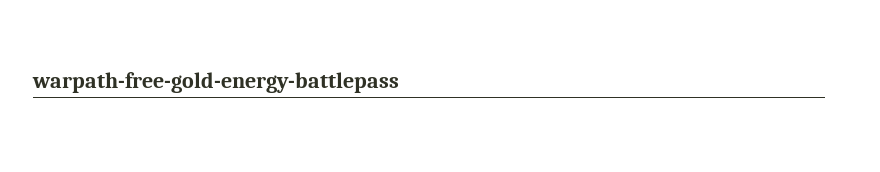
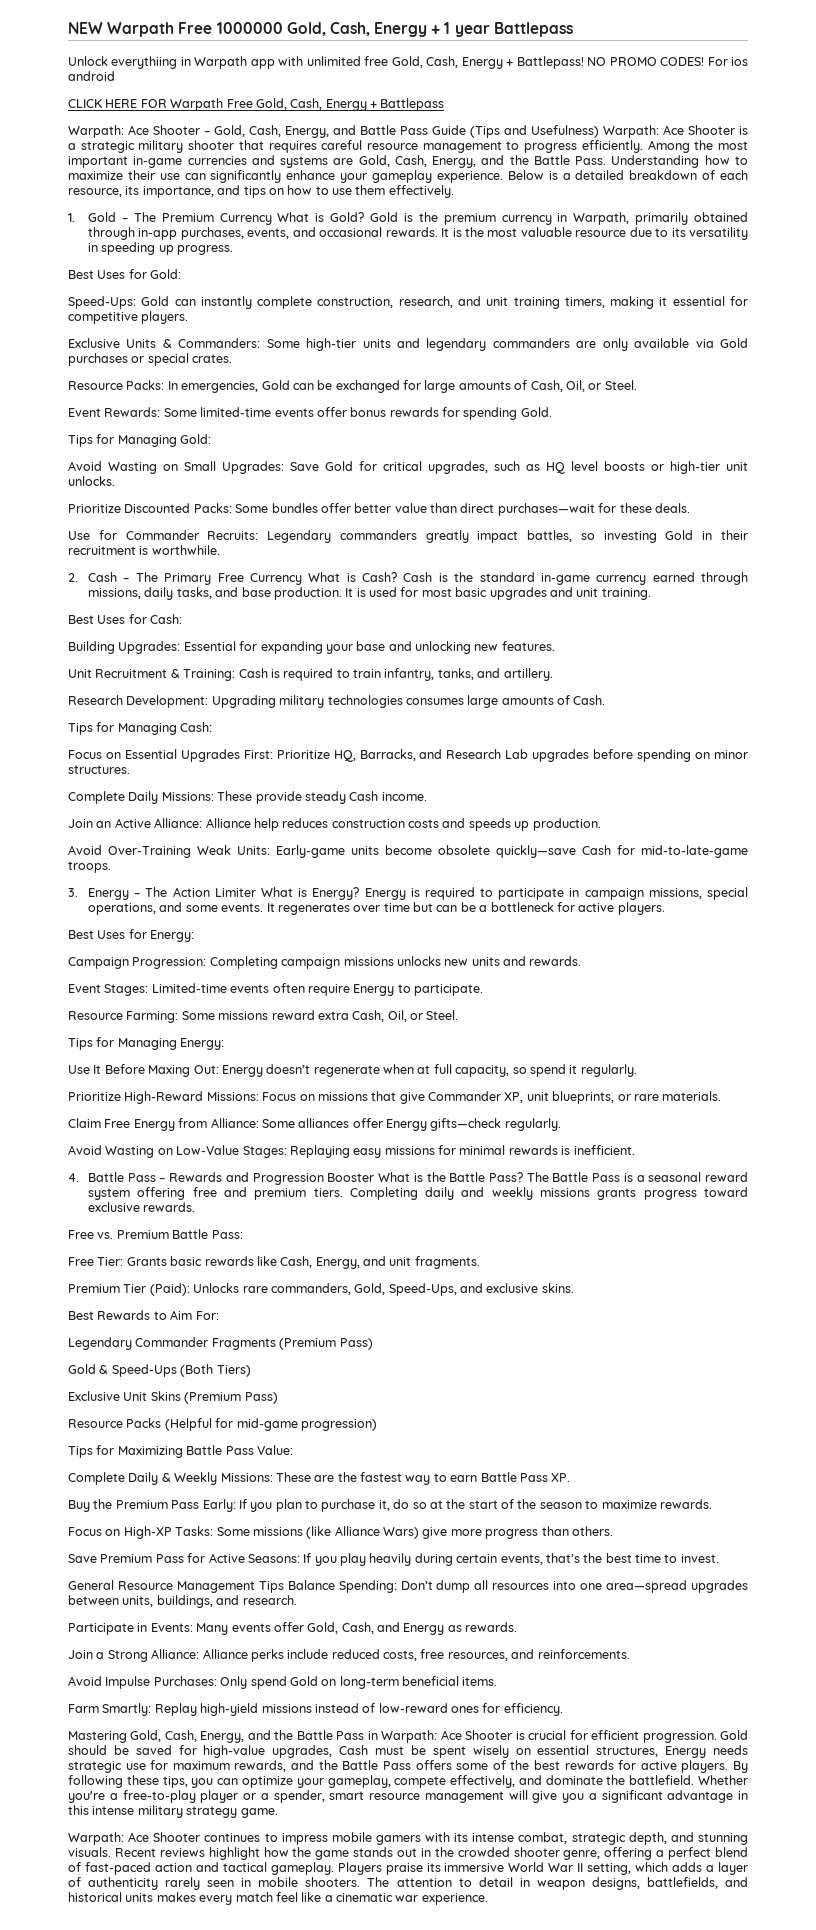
[32,72,399,93] warpath-free-gold-energy-battlepass -> [68,22,573,37] [68,56,749,69] [68,71,115,81] [68,98,445,111] [68,125,748,138] [68,140,748,153] [68,155,748,168] [68,170,749,183] [68,185,454,198] [68,212,749,225] [88,227,749,240] [88,242,234,255] [68,269,182,279] [68,296,749,309] [68,311,189,324] [68,338,749,351] [68,353,233,366] [68,380,637,393] [68,407,552,420] [68,434,212,447] [68,461,748,474] [68,476,115,486] [68,503,690,516] [68,530,748,543] [68,545,220,555] [68,572,749,585] [88,587,651,600] [68,614,183,624] [68,641,555,654] [68,668,553,681] [68,695,606,708] [68,722,213,735] [68,749,748,762] [68,765,130,774] [68,791,427,804] [68,818,601,831] [68,845,748,858] [68,861,111,873] [68,887,749,900] [88,902,665,915] [68,929,195,942] [68,956,582,969] [68,983,483,996] [68,1010,459,1023] [68,1037,225,1050] [68,1064,637,1077] [68,1091,722,1104] [68,1118,561,1131] [68,1145,635,1158] [68,1172,748,1185] [88,1187,748,1200] [88,1202,196,1212] [68,1229,243,1239] [68,1256,480,1269] [68,1283,574,1296] [68,1310,219,1320] [68,1337,373,1350] [68,1364,251,1377] [68,1391,278,1404] [68,1418,377,1431] [68,1445,293,1458] [68,1472,571,1485] [68,1499,712,1512] [68,1526,613,1539] [68,1553,719,1566] [68,1580,748,1593] [68,1595,297,1608] [68,1622,518,1635] [68,1649,630,1662] [68,1676,498,1689] [68,1703,563,1716] [68,1730,749,1743] [68,1745,749,1758] [68,1760,748,1773] [68,1775,749,1788] [68,1790,748,1803] [68,1805,278,1818] [68,1832,748,1845] [68,1847,748,1860] [68,1862,749,1875] [68,1877,749,1890] [68,1892,488,1905] NEW Warpath Free 1000000 Gold, Cash, Energy + 1 year Battlepass // Unlock everythiing in Warpath app with unlimited free Gold, Cash, Energy + Battlepass! NO PROMO CODES! For ios android // CLICK HERE FOR Warpath Free Gold, Cash, Energy + Battlepass // Warpath: Ace Shooter – Gold, Cash, Energy, and Battle Pass Guide (Tips and Usefulness) Warpath: Ace Shooter is a strategic military shooter that requires careful resource management to progress efficiently. Among the most important in-game currencies and systems are Gold, Cash, Energy, and the Battle Pass. Understanding how to maximize their use can significantly enhance your gameplay experience. Below is a detailed breakdown of each resource, its importance, and tips on how to use them effectively. // 1. Gold – The Premium Currency What is Gold? Gold is the premium currency in Warpath, primarily obtained through in-app purchases, events, and occasional rewards. It is the most valuable resource due to its versatility in speeding up progress. // Best Uses for Gold: // Speed-Ups: Gold can instantly complete construction, research, and unit training timers, making it essential for competitive players. // Exclusive Units & Commanders: Some high-tier units and legendary commanders are only available via Gold purchases or special crates. // Resource Packs: In emergencies, Gold can be exchanged for large amounts of Cash, Oil, or Steel. // Event Rewards: Some limited-time events offer bonus rewards for spending Gold. // Tips for Managing Gold: // Avoid Wasting on Small Upgrades: Save Gold for critical upgrades, such as HQ level boosts or high-tier unit unlocks. // Prioritize Discounted Packs: Some bundles offer better value than direct purchases—wait for these deals. // Use for Commander Recruits: Legendary commanders greatly impact battles, so investing Gold in their recruitment is worthwhile. // 2. Cash – The Primary Free Currency What is Cash? Cash is the standard in-game currency earned through missions, daily tasks, and base production. It is used for most basic upgrades and unit training. // Best Uses for Cash: // Building Upgrades: Essential for expanding your base and unlocking new features. // Unit Recruitment & Training: Cash is required to train infantry, tanks, and artillery. // Research Development: Upgrading military technologies consumes large amounts of Cash. // Tips for Managing Cash: // Focus on Essential Upgrades First: Prioritize HQ, Barracks, and Research Lab upgrades before spending on minor structures. // Complete Daily Missions: These provide steady Cash income. // Join an Active Alliance: Alliance help reduces construction costs and speeds up production. // Avoid Over-Training Weak Units: Early-game units become obsolete quickly—save Cash for mid-to-late-game troops. // 3. Energy – The Action Limiter What is Energy? Energy is required to participate in campaign missions, special operations, and some events. It regenerates over time but can be a bottleneck for active players. // Best Uses for Energy: // Campaign Progression: Completing campaign missions unlocks new units and rewards. // Event Stages: Limited-time events often require Energy to participate. // Resource Farming: Some missions reward extra Cash, Oil, or Steel. // Tips for Managing Energy: // Use It Before Maxing Out: Energy doesn’t regenerate when at full capacity, so spend it regularly. // Prioritize High-Reward Missions: Focus on missions that give Commander XP, unit blueprints, or rare materials. // Claim Free Energy from Alliance: Some alliances offer Energy gifts—check regularly. // Avoid Wasting on Low-Value Stages: Replaying easy missions for minimal rewards is inefficient. // 4. Battle Pass – Rewards and Progression Booster What is the Battle Pass? The Battle Pass is a seasonal reward system offering free and premium tiers. Completing daily and weekly missions grants progress toward exclusive rewards. // Free vs. Premium Battle Pass: // Free Tier: Grants basic rewards like Cash, Energy, and unit fragments. // Premium Tier (Paid): Unlocks rare commanders, Gold, Speed-Ups, and exclusive skins. // Best Rewards to Aim For: // Legendary Commander Fragments (Premium Pass) // Gold & Speed-Ups (Both Tiers) // Exclusive Unit Skins (Premium Pass) // Resource Packs (Helpful for mid-game progression) // Tips for Maximizing Battle Pass Value: // Complete Daily & Weekly Missions: These are the fastest way to earn Battle Pass XP. // Buy the Premium Pass Early: If you plan to purchase it, do so at the start of the season to maximize rewards. // Focus on High-XP Tasks: Some missions (like Alliance Wars) give more progress than others. // Save Premium Pass for Active Seasons: If you play heavily during certain events, that’s the best time to invest. // General Resource Management Tips Balance Spending: Don’t dump all resources into one area—spread upgrades between units, buildings, and research. // Participate in Events: Many events offer Gold, Cash, and Energy as rewards. // Join a Strong Alliance: Alliance perks include reduced costs, free resources, and reinforcements. // Avoid Impulse Purchases: Only spend Gold on long-term beneficial items. // Farm Smartly: Replay high-yield missions instead of low-reward ones for efficiency. // Mastering Gold, Cash, Energy, and the Battle Pass in Warpath: Ace Shooter is crucial for efficient progression. Gold should be saved for high-value upgrades, Cash must be spent wisely on essential structures, Energy needs strategic use for maximum rewards, and the Battle Pass offers some of the best rewards for active players. By following these tips, you can optimize your gameplay, compete effectively, and dominate the battlefield. Whether you're a free-to-play player or a spender, smart resource management will give you a significant advantage in this intense military strategy game. // Warpath: Ace Shooter continues to impress mobile gamers with its intense combat, strategic depth, and stunning visuals. Recent reviews highlight how the game stands out in the crowded shooter genre, offering a perfect blend of fast-paced action and tactical gameplay. Players praise its immersive World War II setting, which adds a layer of authenticity rarely seen in mobile shooters. The attention to detail in weapon designs, battlefields, and historical units makes every match feel like a cinematic war experience.

